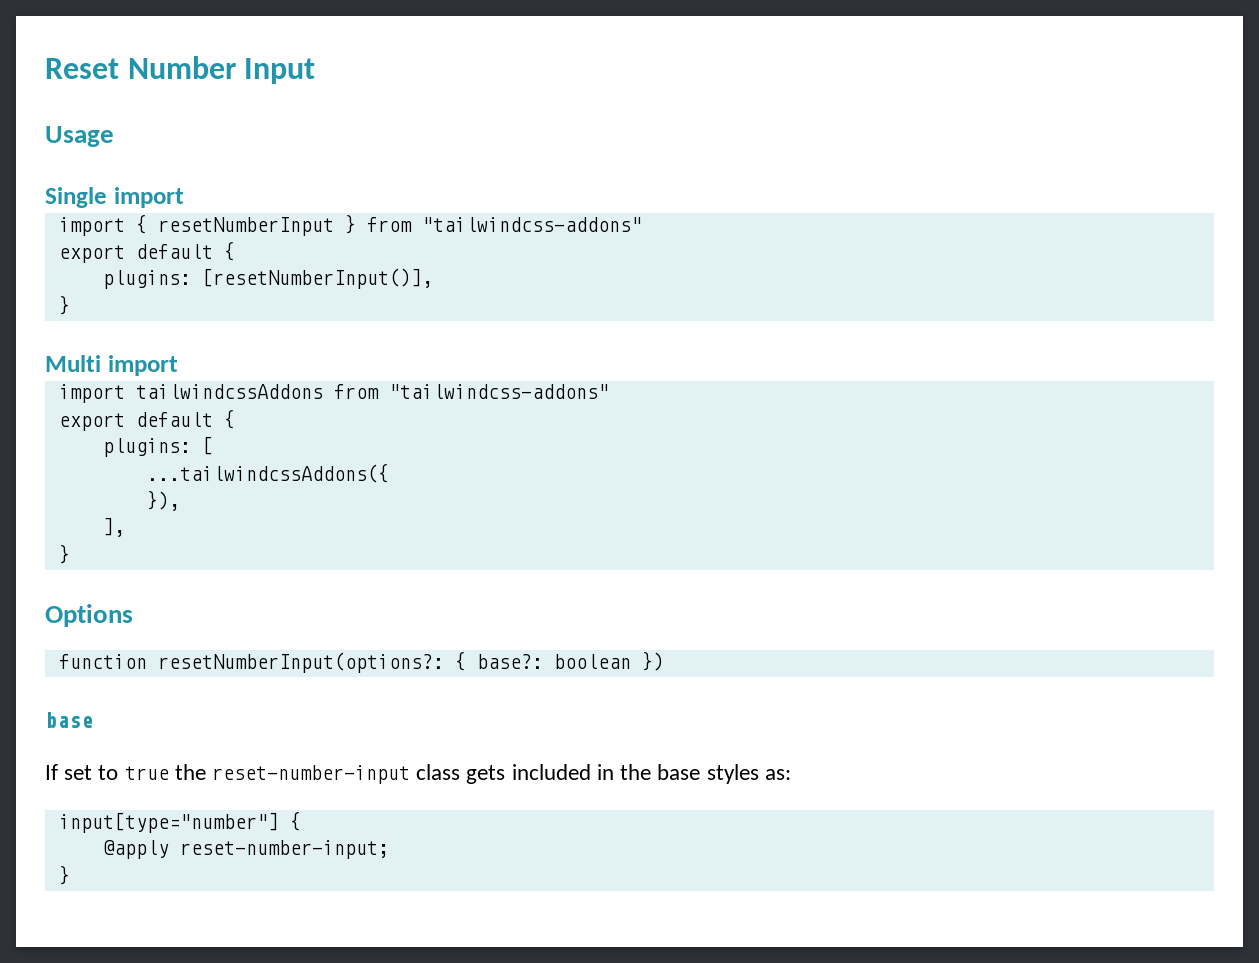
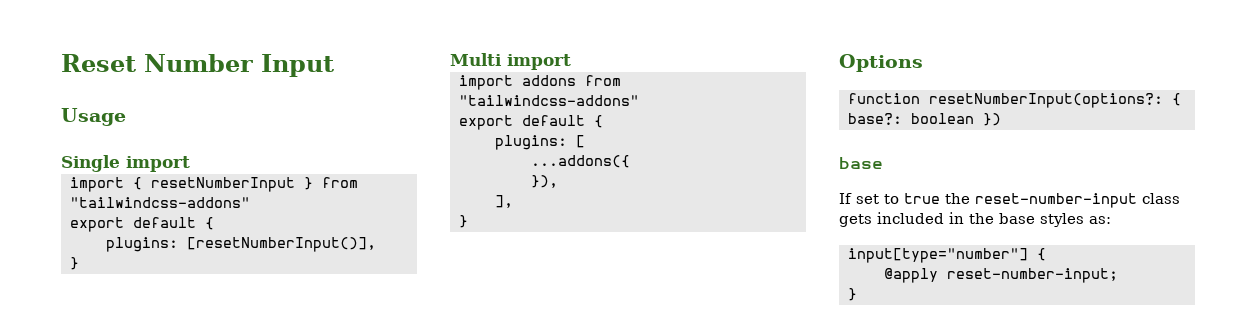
[135,384,323,399] tailwindcssAddons -> [522,75,576,86] addons
[146,463,389,483] ...tailwindcssAddons({ -> [531,155,630,168] ...addons({

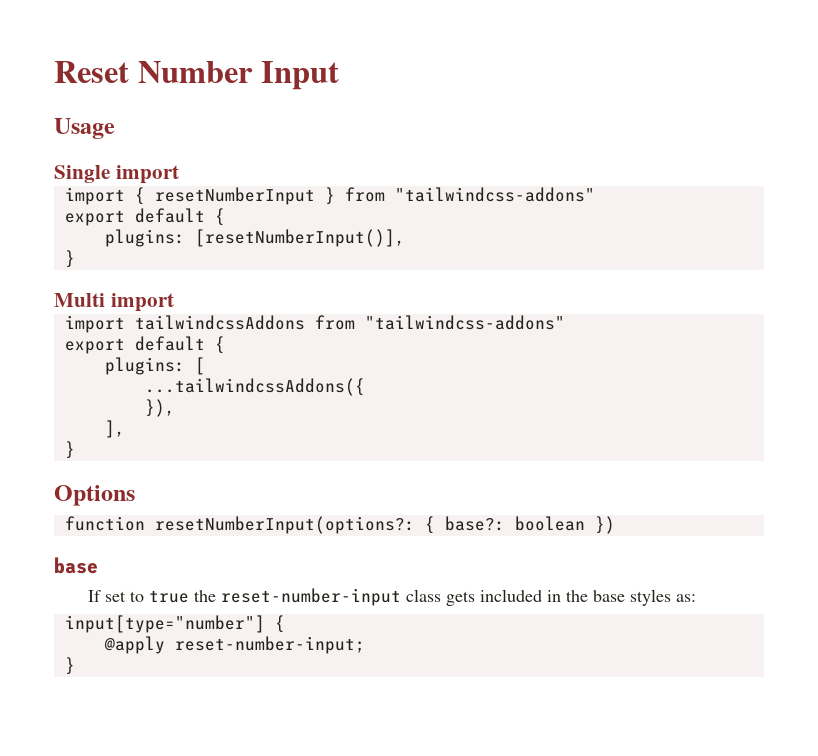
[522,75,576,86] addons -> [134,315,305,330] tailwindcssAddons
[531,155,630,168] ...addons({ -> [144,378,365,396] ...tailwindcssAddons({

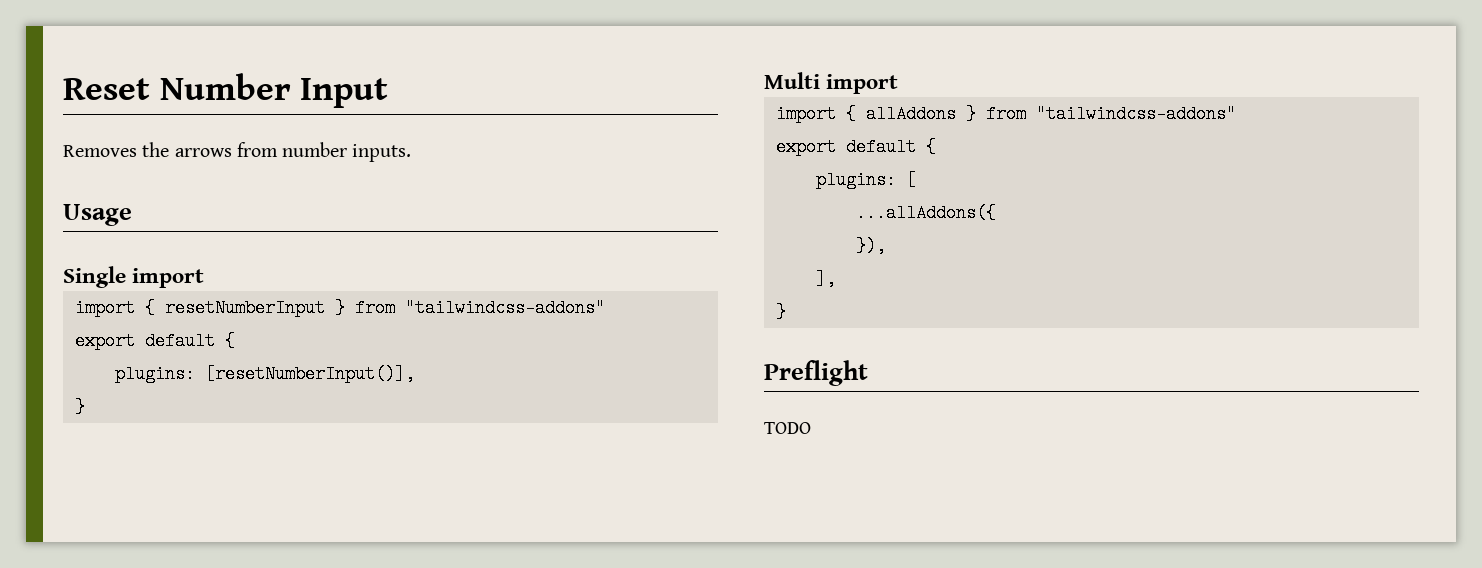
(339, 75) none -> [63,142,412,162] // Removes the arrows from number inputs.
[134,315,305,330] tailwindcssAddons -> [845,105,976,123] { allAddons }
[144,378,365,396] ...tailwindcssAddons({ -> [855,204,996,222] ...allAddons({
[54,485,135,506] [64,516,615,534] [54,557,98,574] [87,588,696,606] [64,615,285,633] [103,636,365,654] [64,657,75,675] Options // function resetNumberInput(options?: { base?: boolean }) // base // If set to true the reset-number-input class gets included in the base styles as: // input[type="number"] { // @apply reset-number-input; // } -> [764,360,868,386] [764,422,811,434] Preflight // TODO

